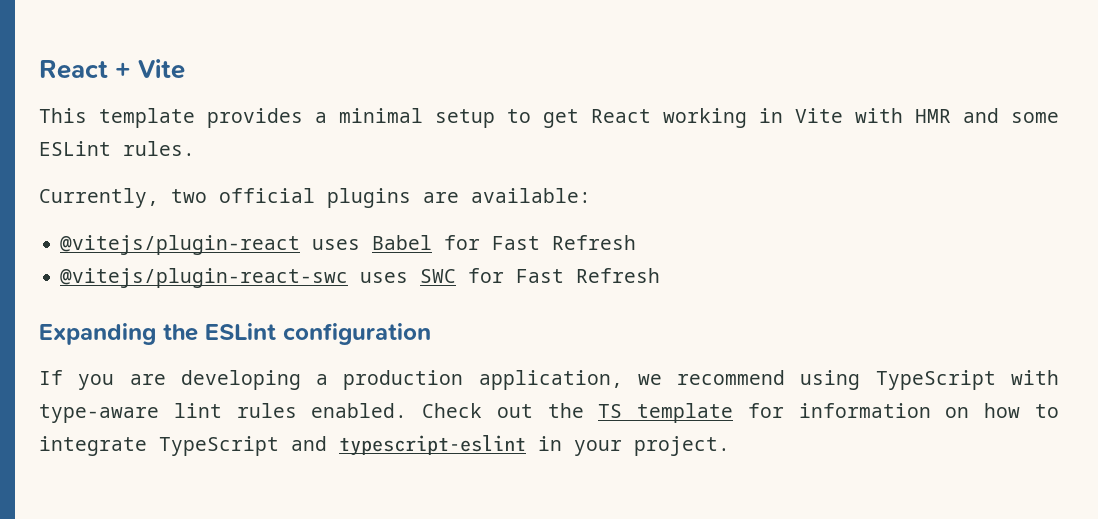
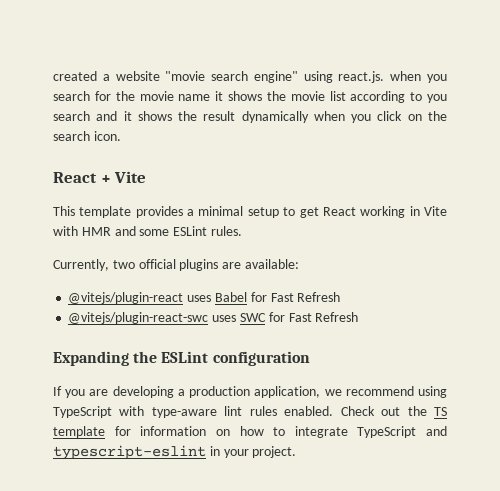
(39, 69) none -> [53,71,447,83] [53,91,447,103] [53,111,447,123] [53,131,121,141] created a website "movie search engine" using react.js. when you search for the movie name it shows the movie list according to you search and it shows the result dynamically when you click on the search icon. //

